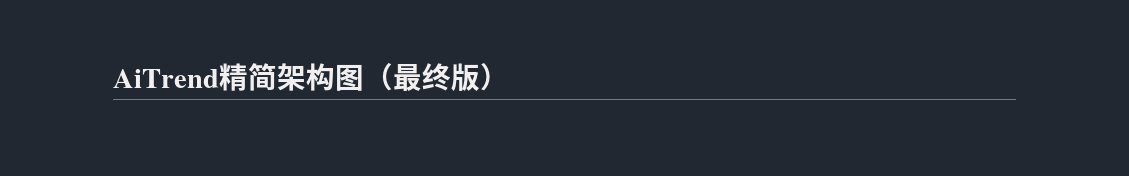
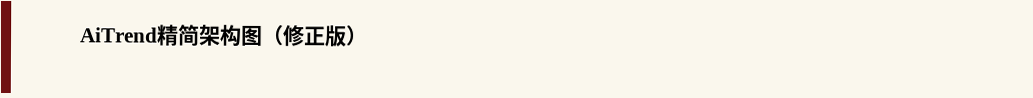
[393,63,451,91] 最终 -> [283,25,326,47] 修正

